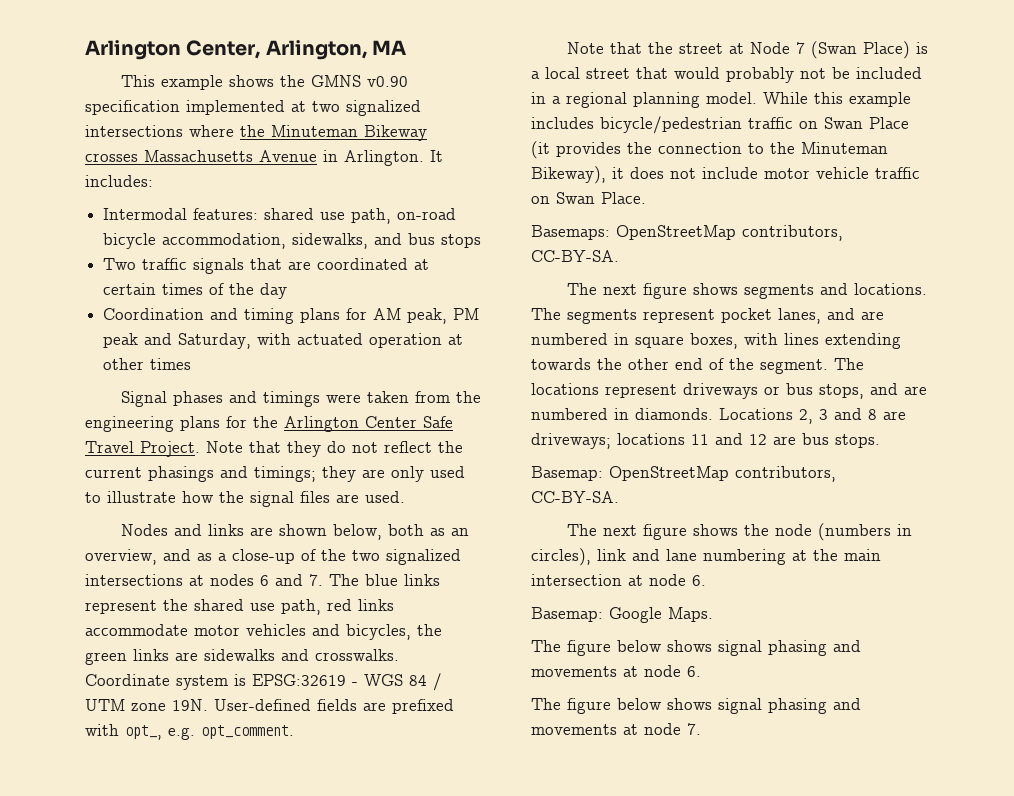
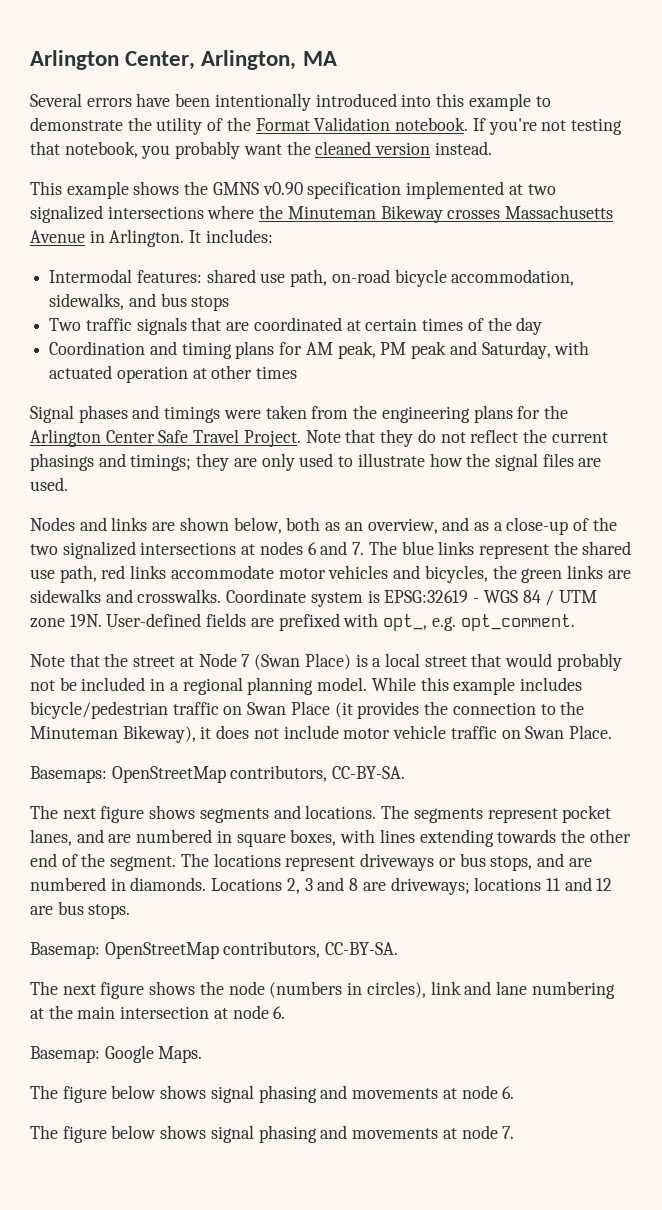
(406, 47) none -> [30,93,551,111] [30,117,622,135] [30,141,492,159] // Several errors have been intentionally introduced into this example to demonstrate the utility of the Format Validation notebook. If you're not testing that notebook, you probably want the cleaned version instead.

